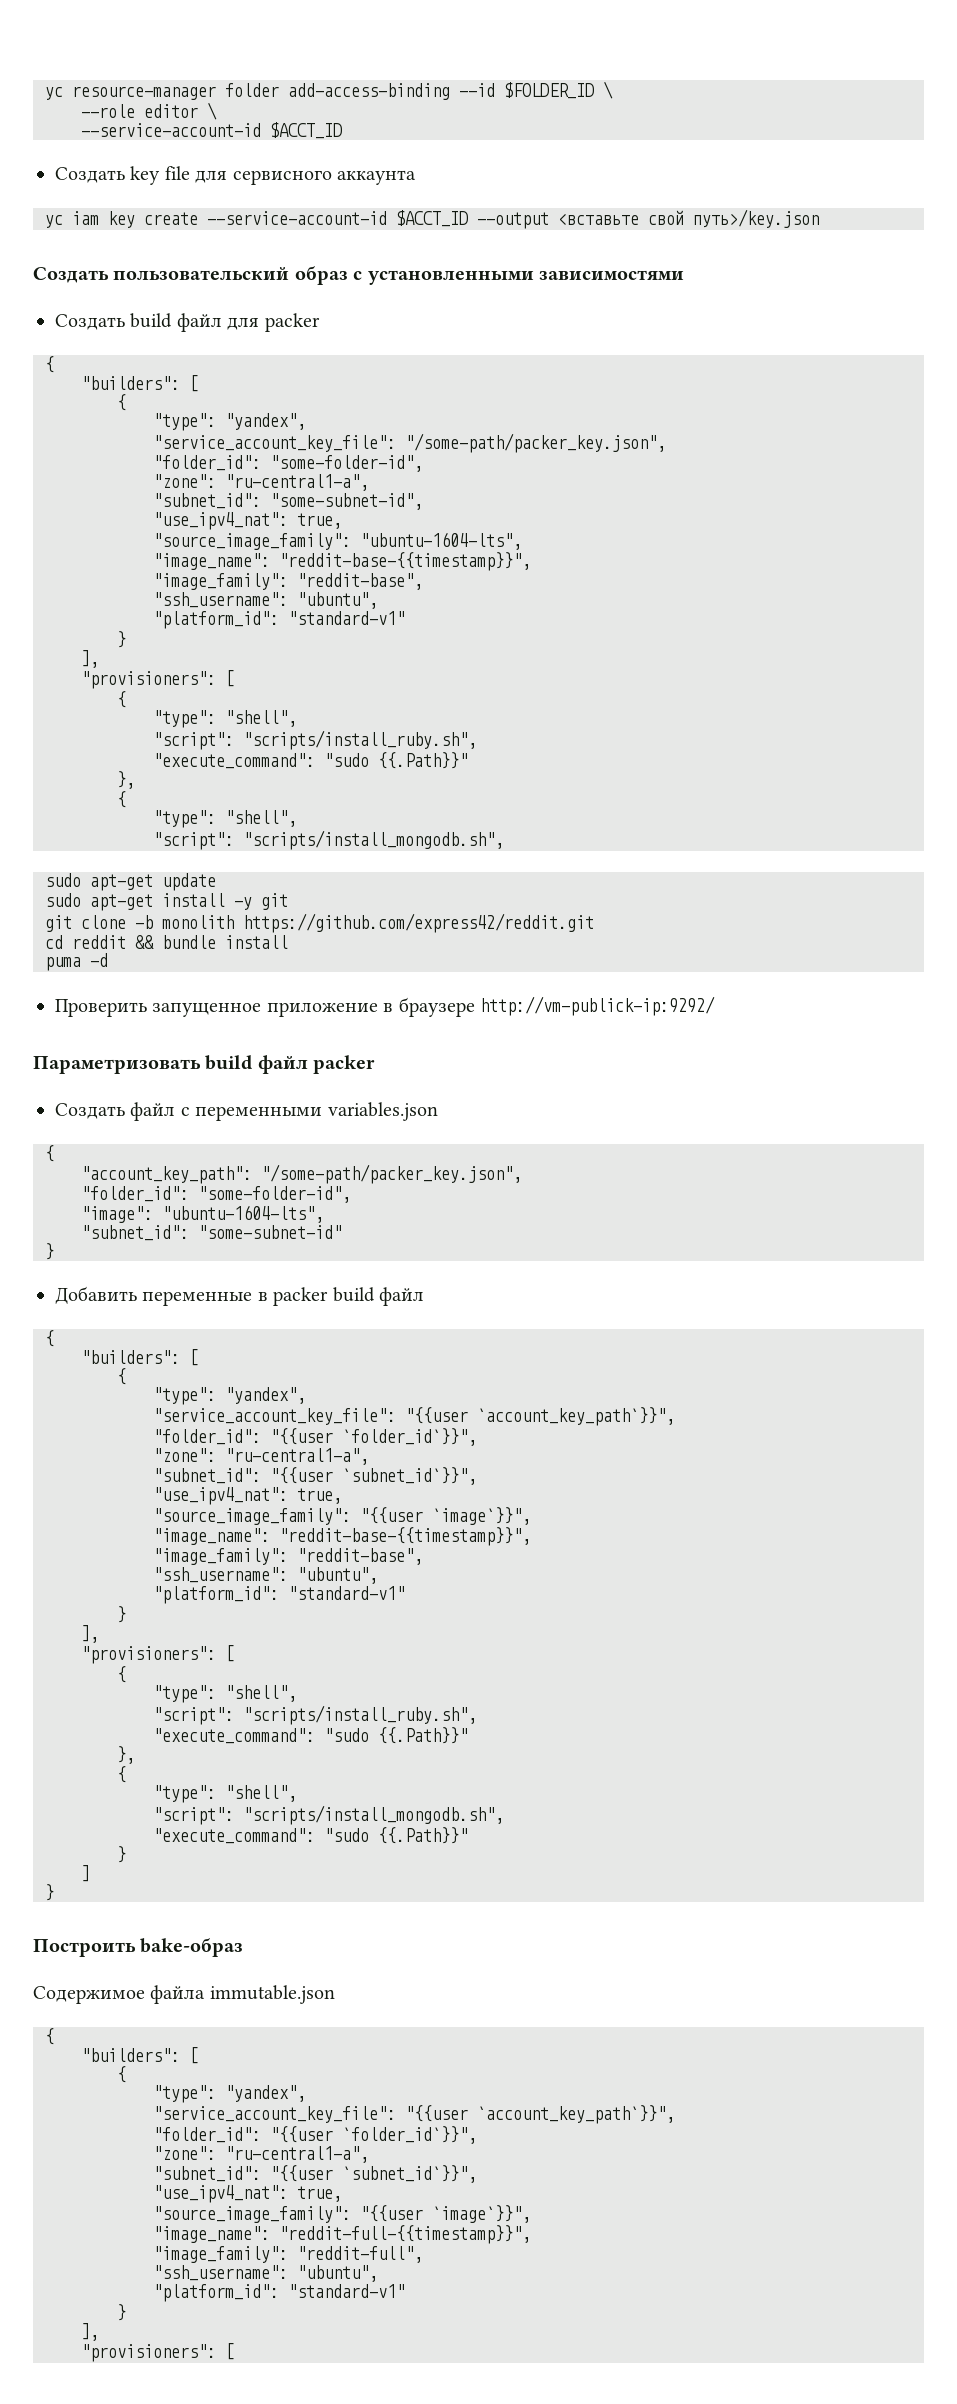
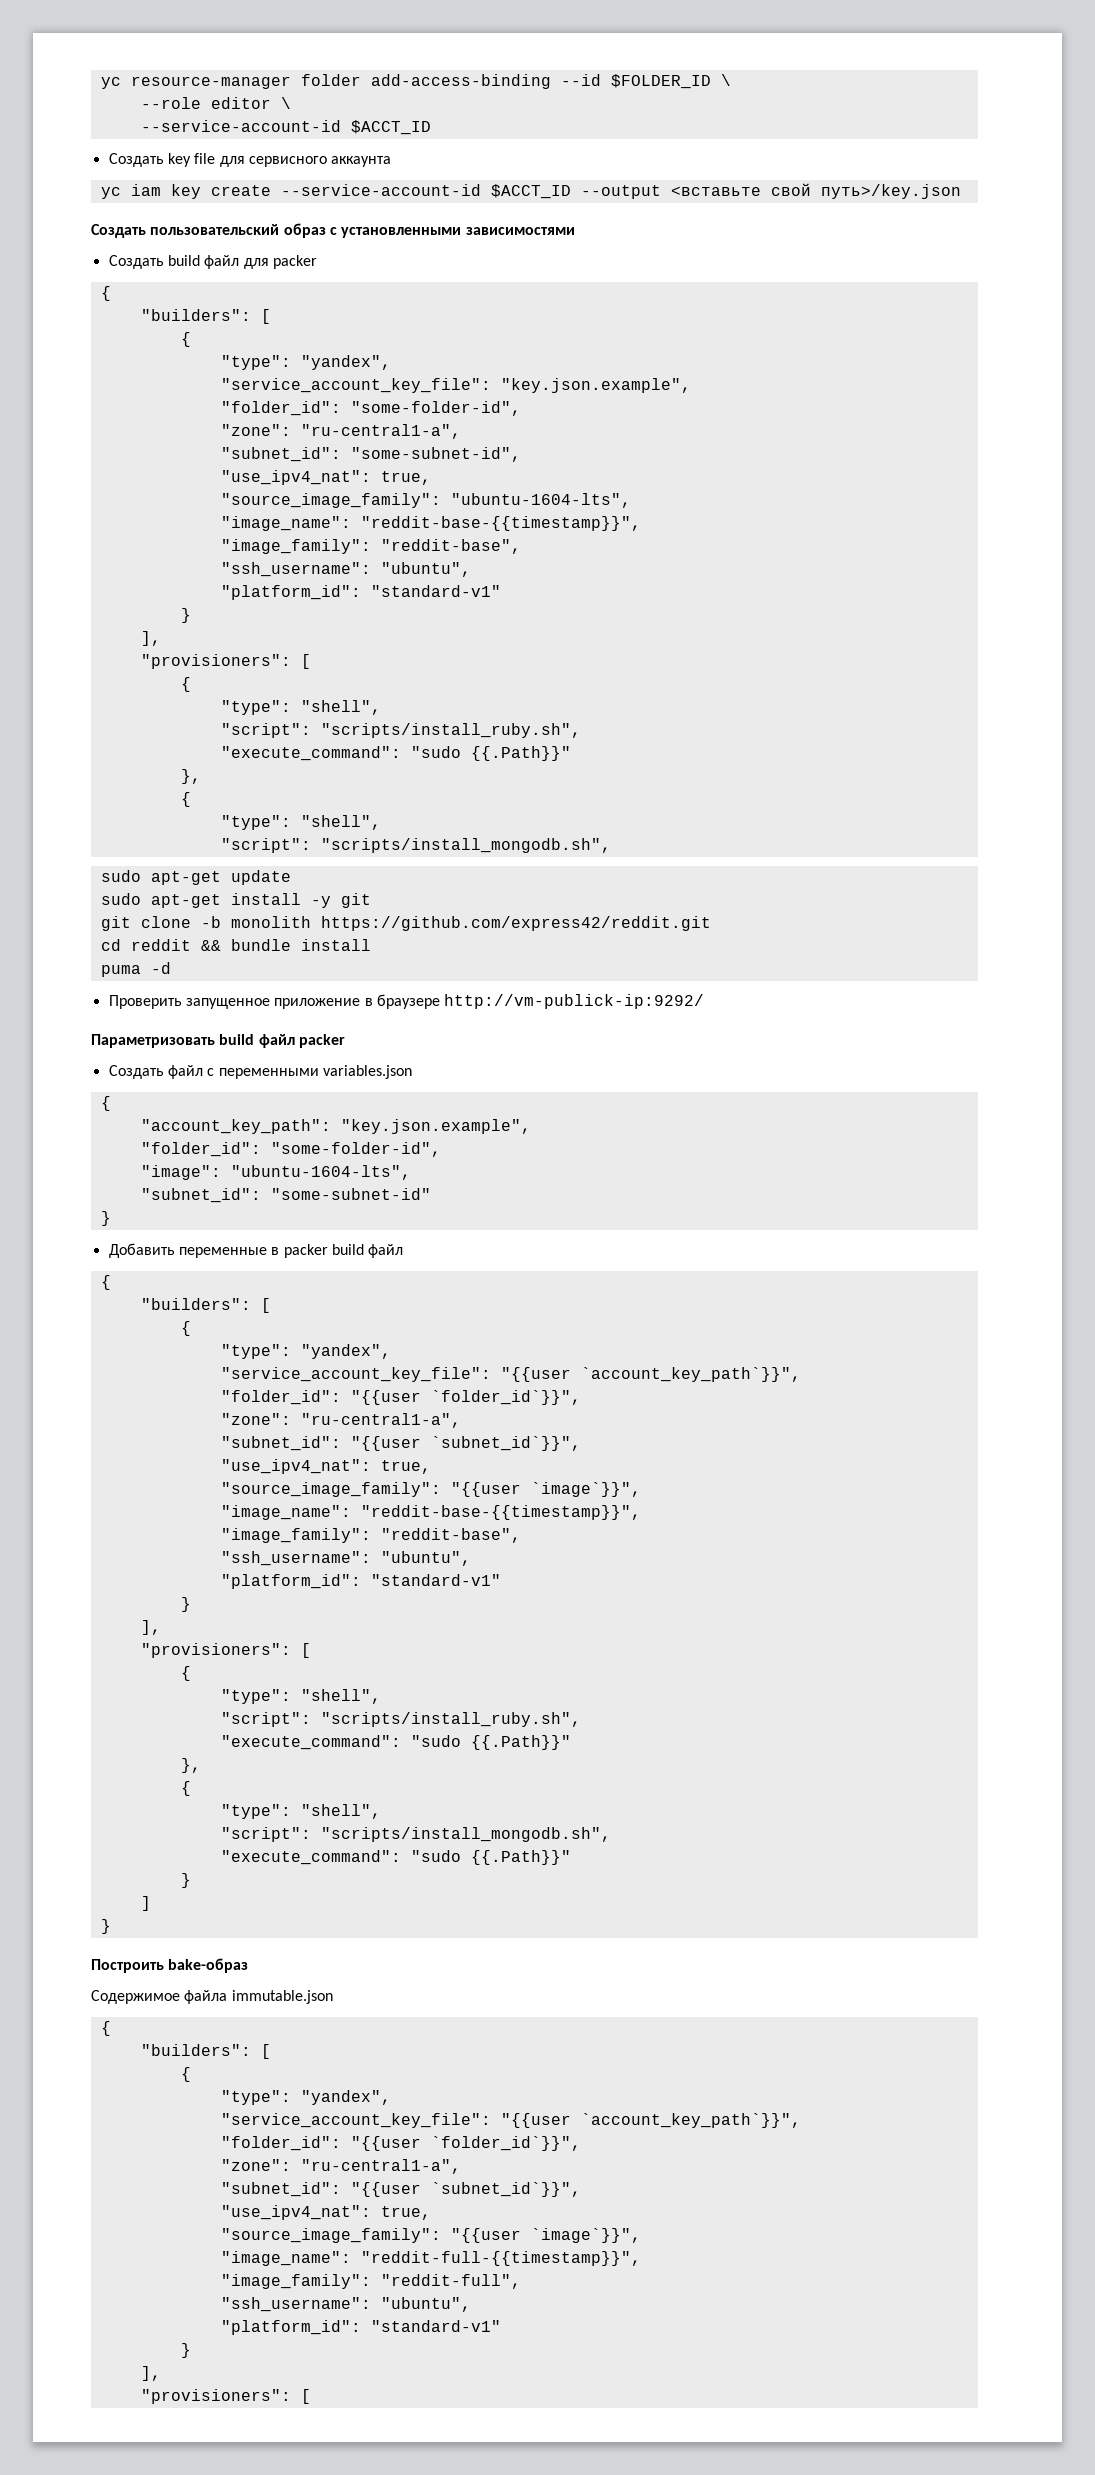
[405,433,666,453] "/some-path/packer_key.json", -> [500,378,691,393] "key.json.example",
[261,1164,522,1184] "/some-path/packer_key.json", -> [340,1119,531,1134] "key.json.example",

